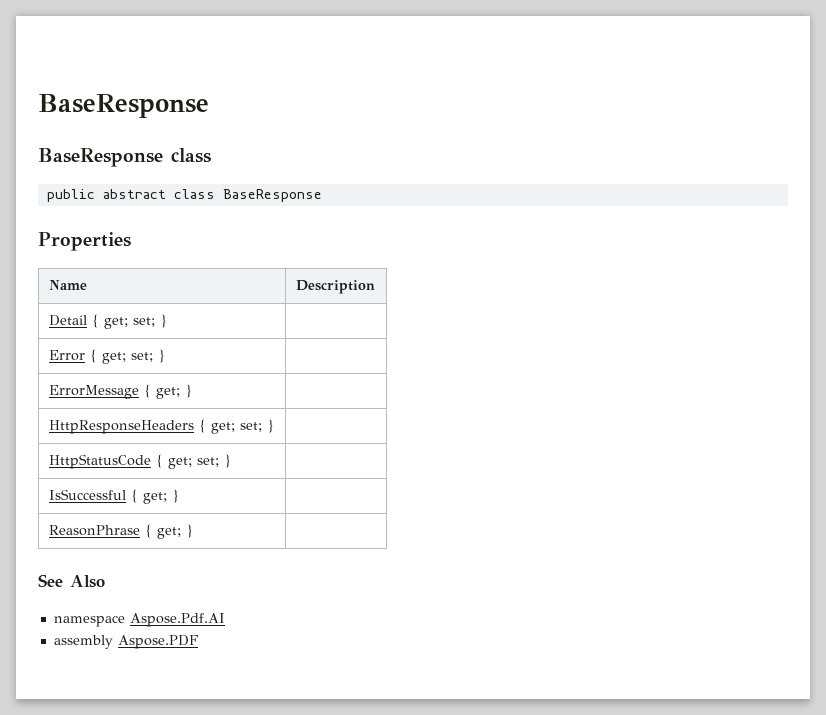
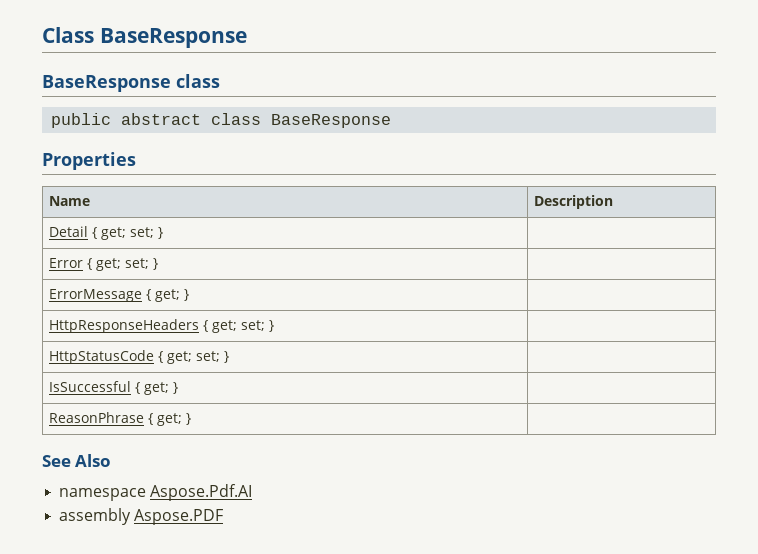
(38, 106) none -> [42,27,94,43] Class

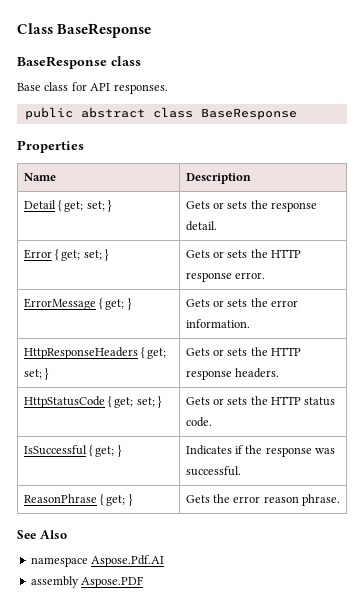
(220, 81) none -> [17,82,168,94] // Base class for API responses.
(164, 233) none -> [185,200,318,212] [185,221,217,231] Gets or sets the response detail.
[49,289,190,302] // ErrorMessage { get; } | -> [185,249,302,258] [185,272,265,282] [23,298,132,310] [185,298,299,307] [185,319,250,328] Gets or sets the HTTP response error. // ErrorMessage { get; } | Gets or sets the error information.
(275, 326) none -> [185,347,302,356] [185,368,279,380] Gets or sets the HTTP response headers.
[49,381,179,395] // IsSuccessful { get; } | -> [185,396,336,406] [185,417,212,427] [23,445,122,457] [185,445,336,457] [185,466,241,476] Gets or sets the HTTP status code. // IsSuccessful { get; } | Indicates if the response was successful.
(192, 419) none -> [185,494,341,506] Gets the error reason phrase.

